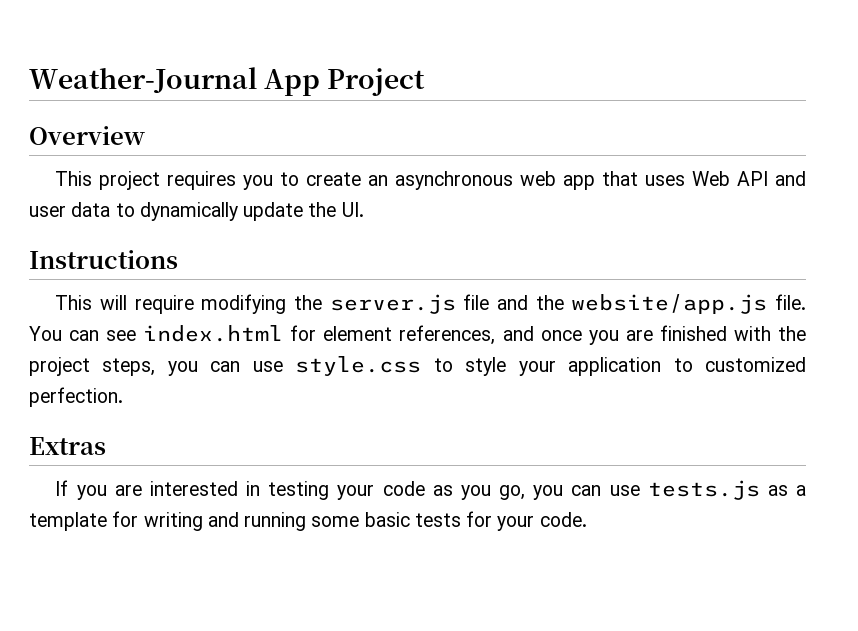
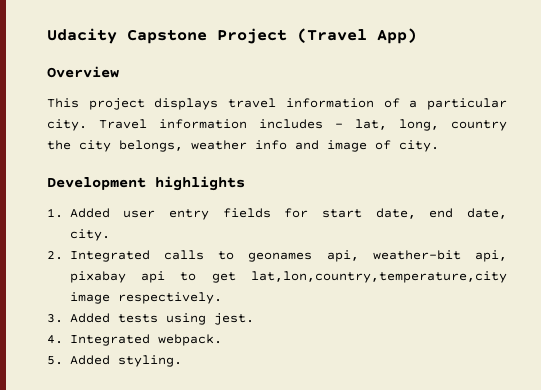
[29,67,321,96] Weather-Journal App -> [47,28,207,44] Udacity Capstone
(426, 82) none -> [297,28,417,44] (Travel App)
[167,171,806,190] [29,202,364,221] [29,250,178,269] [55,294,806,314] [29,325,807,345] [29,356,807,376] [29,387,123,407] [29,437,106,455] [55,480,806,500] [29,511,587,531] requires you to create an asynchronous web app that uses Web API and user data to dynamically update the UI. // Instructions // This will require modifying the server.js file and the website/app.js file. You can see index.html for element references, and once you are finished with the project steps, you can use style.css to style your application to customized perfection. // Extras // If you are interested in testing your code as you go, you can use tests.js as a template for writing and running some basic tests for your code. -> [154,98,508,110] [47,119,507,131] [47,140,439,152] [47,176,245,191] [47,208,507,220] [69,229,110,241] [47,250,507,262] [69,271,507,283] [69,292,222,304] [47,313,254,325] [47,334,222,346] [47,355,182,367] displays travel information of a particular city. Travel information includes - lat, long, country the city belongs, weather info and image of city. // Development highlights // 1. Added user entry fields for start date, end date, city. // 2. Integrated calls to geonames api, weather-bit api, pixabay api to get lat,lon,country,temperature,city image respectively. // 3. Added tests using jest. // 4. Integrated webpack. // 5. Added styling.

